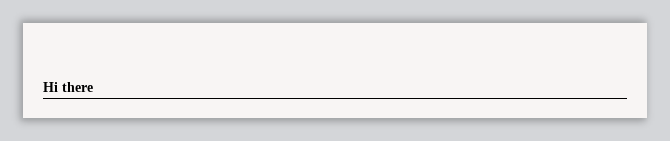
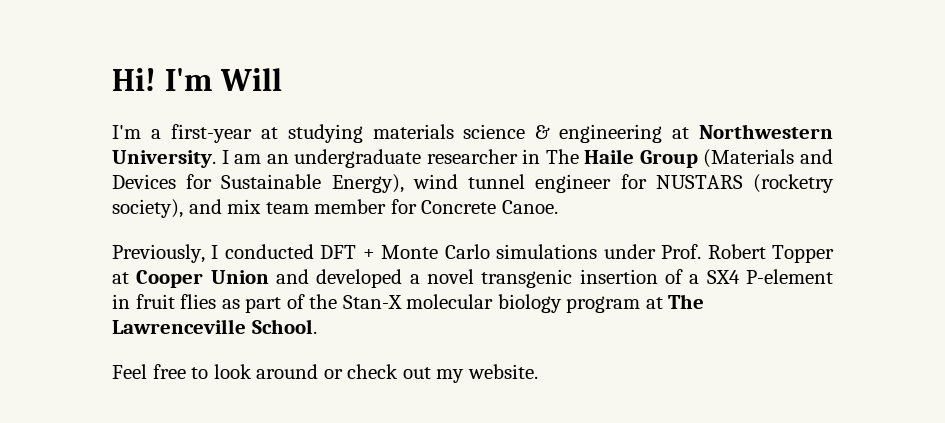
[43,82,93,92] Hi there -> [112,68,283,91] [112,124,833,143] [112,149,833,168] [112,174,834,193] [112,199,558,218] [112,244,835,263] [112,269,834,288] [112,294,705,313] [112,319,317,334] [112,364,538,383] Hi! I'm Will // I'm a first-year at studying materials science & engineering at Northwestern University. I am an undergraduate researcher in The Haile Group (Materials and Devices for Sustainable Energy), wind tunnel engineer for NUSTARS (rocketry society), and mix team member for Concrete Canoe. // Previously, I conducted DFT + Monte Carlo simulations under Prof. Robert Topper at Cooper Union and developed a novel transgenic insertion of a SX4 P-element in fruit flies as part of the Stan-X molecular biology program at The Lawrenceville School. // Feel free to look around or check out my website.

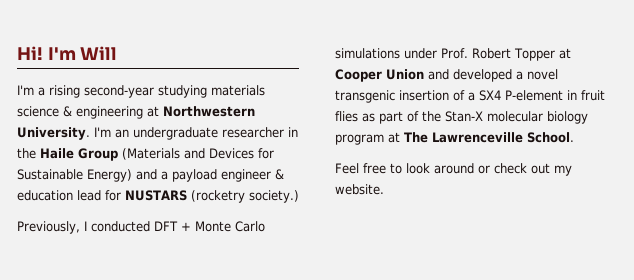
[170,124,278,143] first-year at -> [49,85,154,98] rising second-year
[221,150,262,164] I am -> [94,127,111,137] I'm
[545,149,579,164] The -> [17,148,36,159] the
[331,174,834,193] [112,199,558,218] Energy), wind tunnel engineer for NUSTARS (rocketry society), and mix team member for Concrete Canoe. -> [87,169,284,182] [17,190,299,203] Energy) and a payload engineer & education lead for NUSTARS (rocketry society.)

